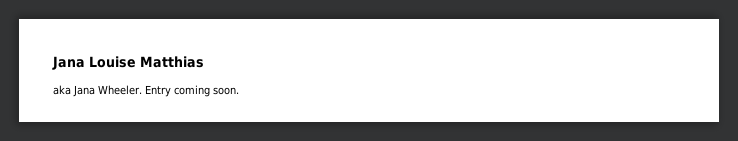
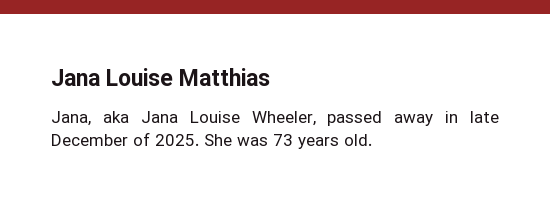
(204, 62) none -> [51,111,91,126] Jana,
[98,85,239,97] Wheeler. Entry coming soon. -> [189,111,499,126] [51,132,372,149] Louise Wheeler, passed away in late December of 2025. She was 73 years old.

